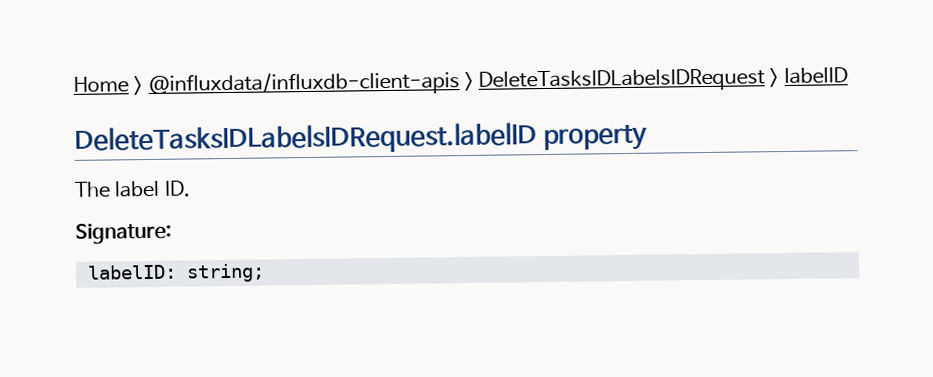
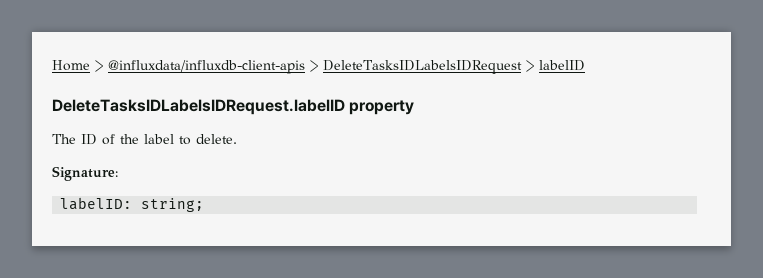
[114,180,191,198] label ID. -> [81,134,237,145] ID of the label to delete.

